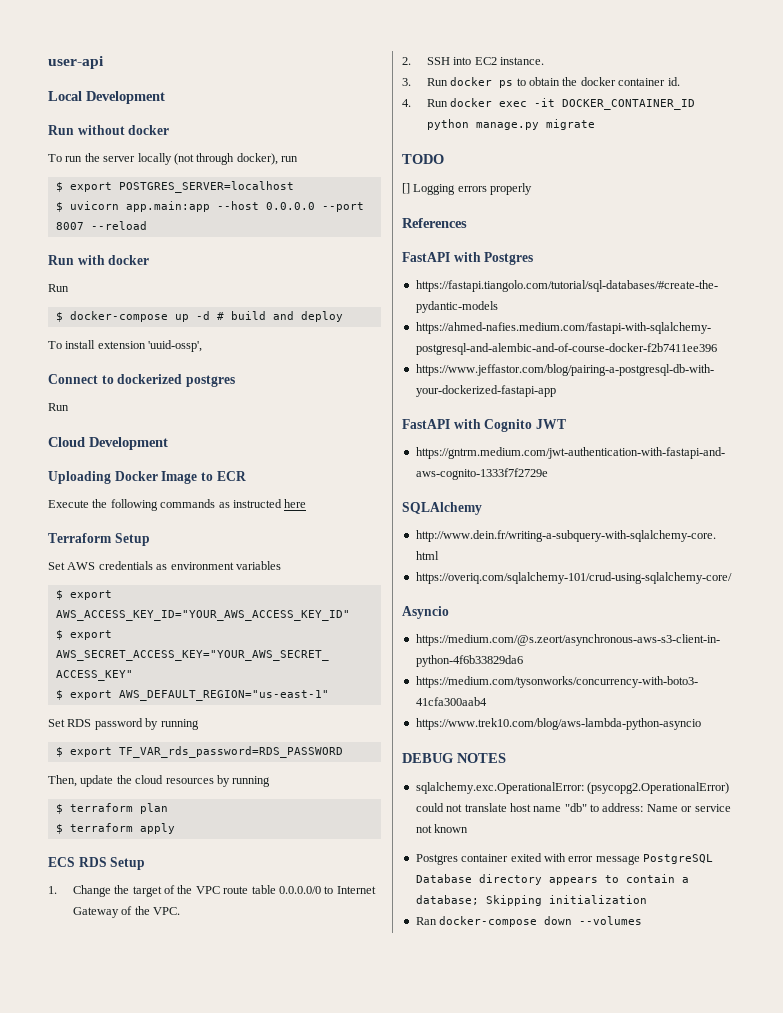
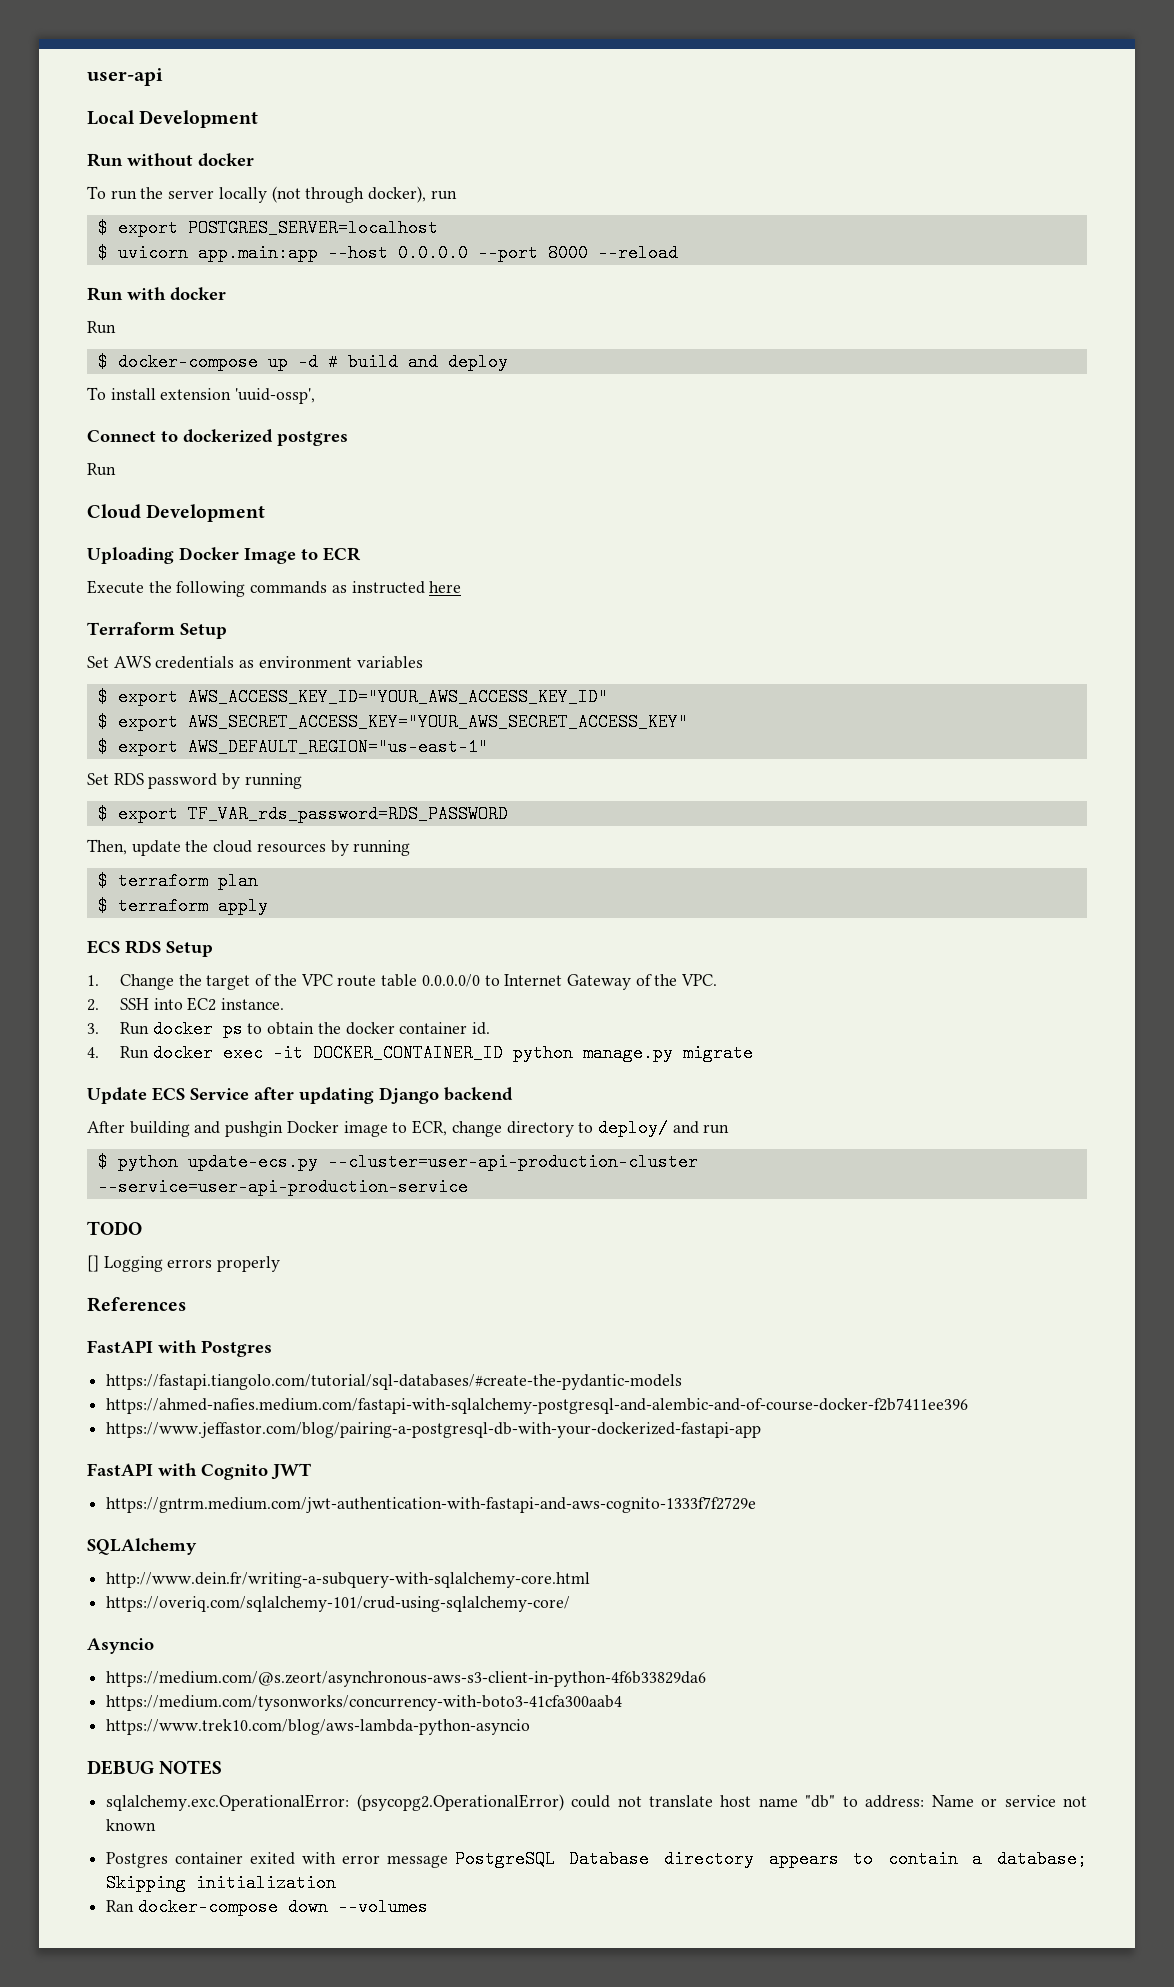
[55,222,84,230] 8007 -> [547,244,588,262] 8000
(595, 124) none -> [87,1087,513,1104] [87,1119,730,1137] [97,1153,698,1171] [97,1178,468,1196] // Update ECS Service after updating Django backend // After building and pushgin Docker image to ECR, change directory to deploy/ and run // $ python update-ecs.py --cluster=user-api-production-cluster --service=user-api-production-service

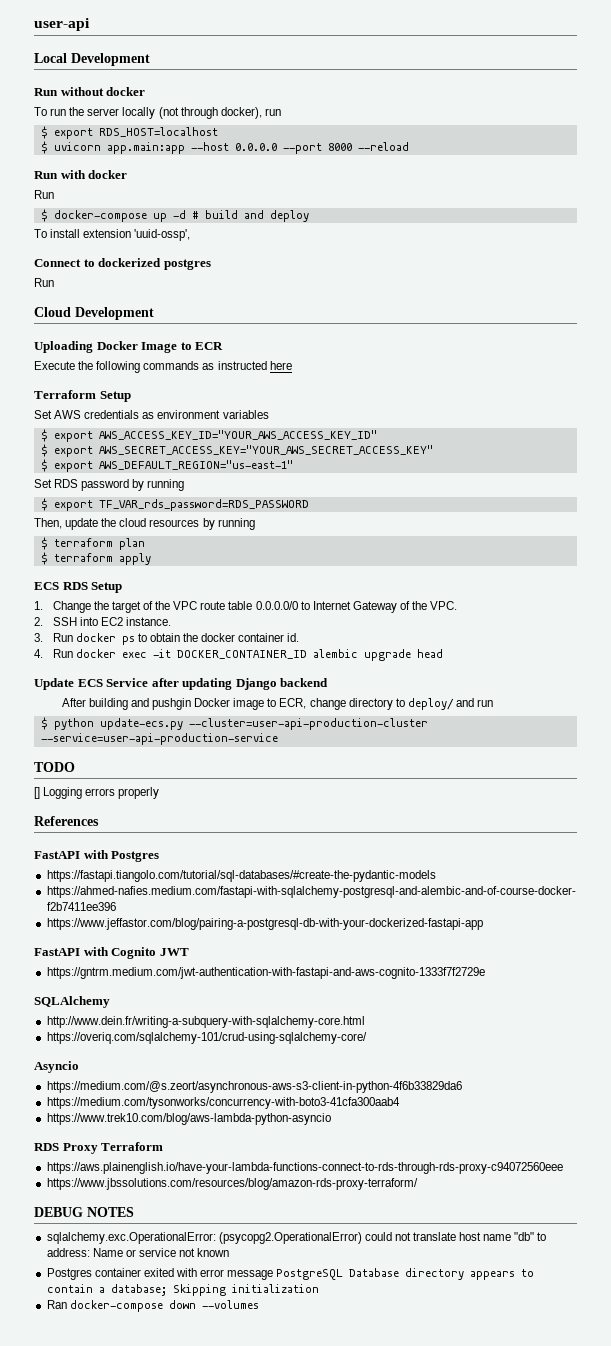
[187,219,438,237] POSTGRES_SERVER=localhost -> [98,127,218,137] RDS_HOST=localhost
[512,1044,753,1062] python manage.py migrate -> [312,649,443,661] alembic upgrade head
(531, 1727) none -> [34,1142,164,1154] [46,1162,563,1174] [46,1178,418,1190] // RDS Proxy Terraform // https://aws.plainenglish.io/have-your-lambda-functions-connect-to-rds-through-rds-proxy-c94072560eee // https://www.jbssolutions.com/resources/blog/amazon-rds-proxy-terraform/

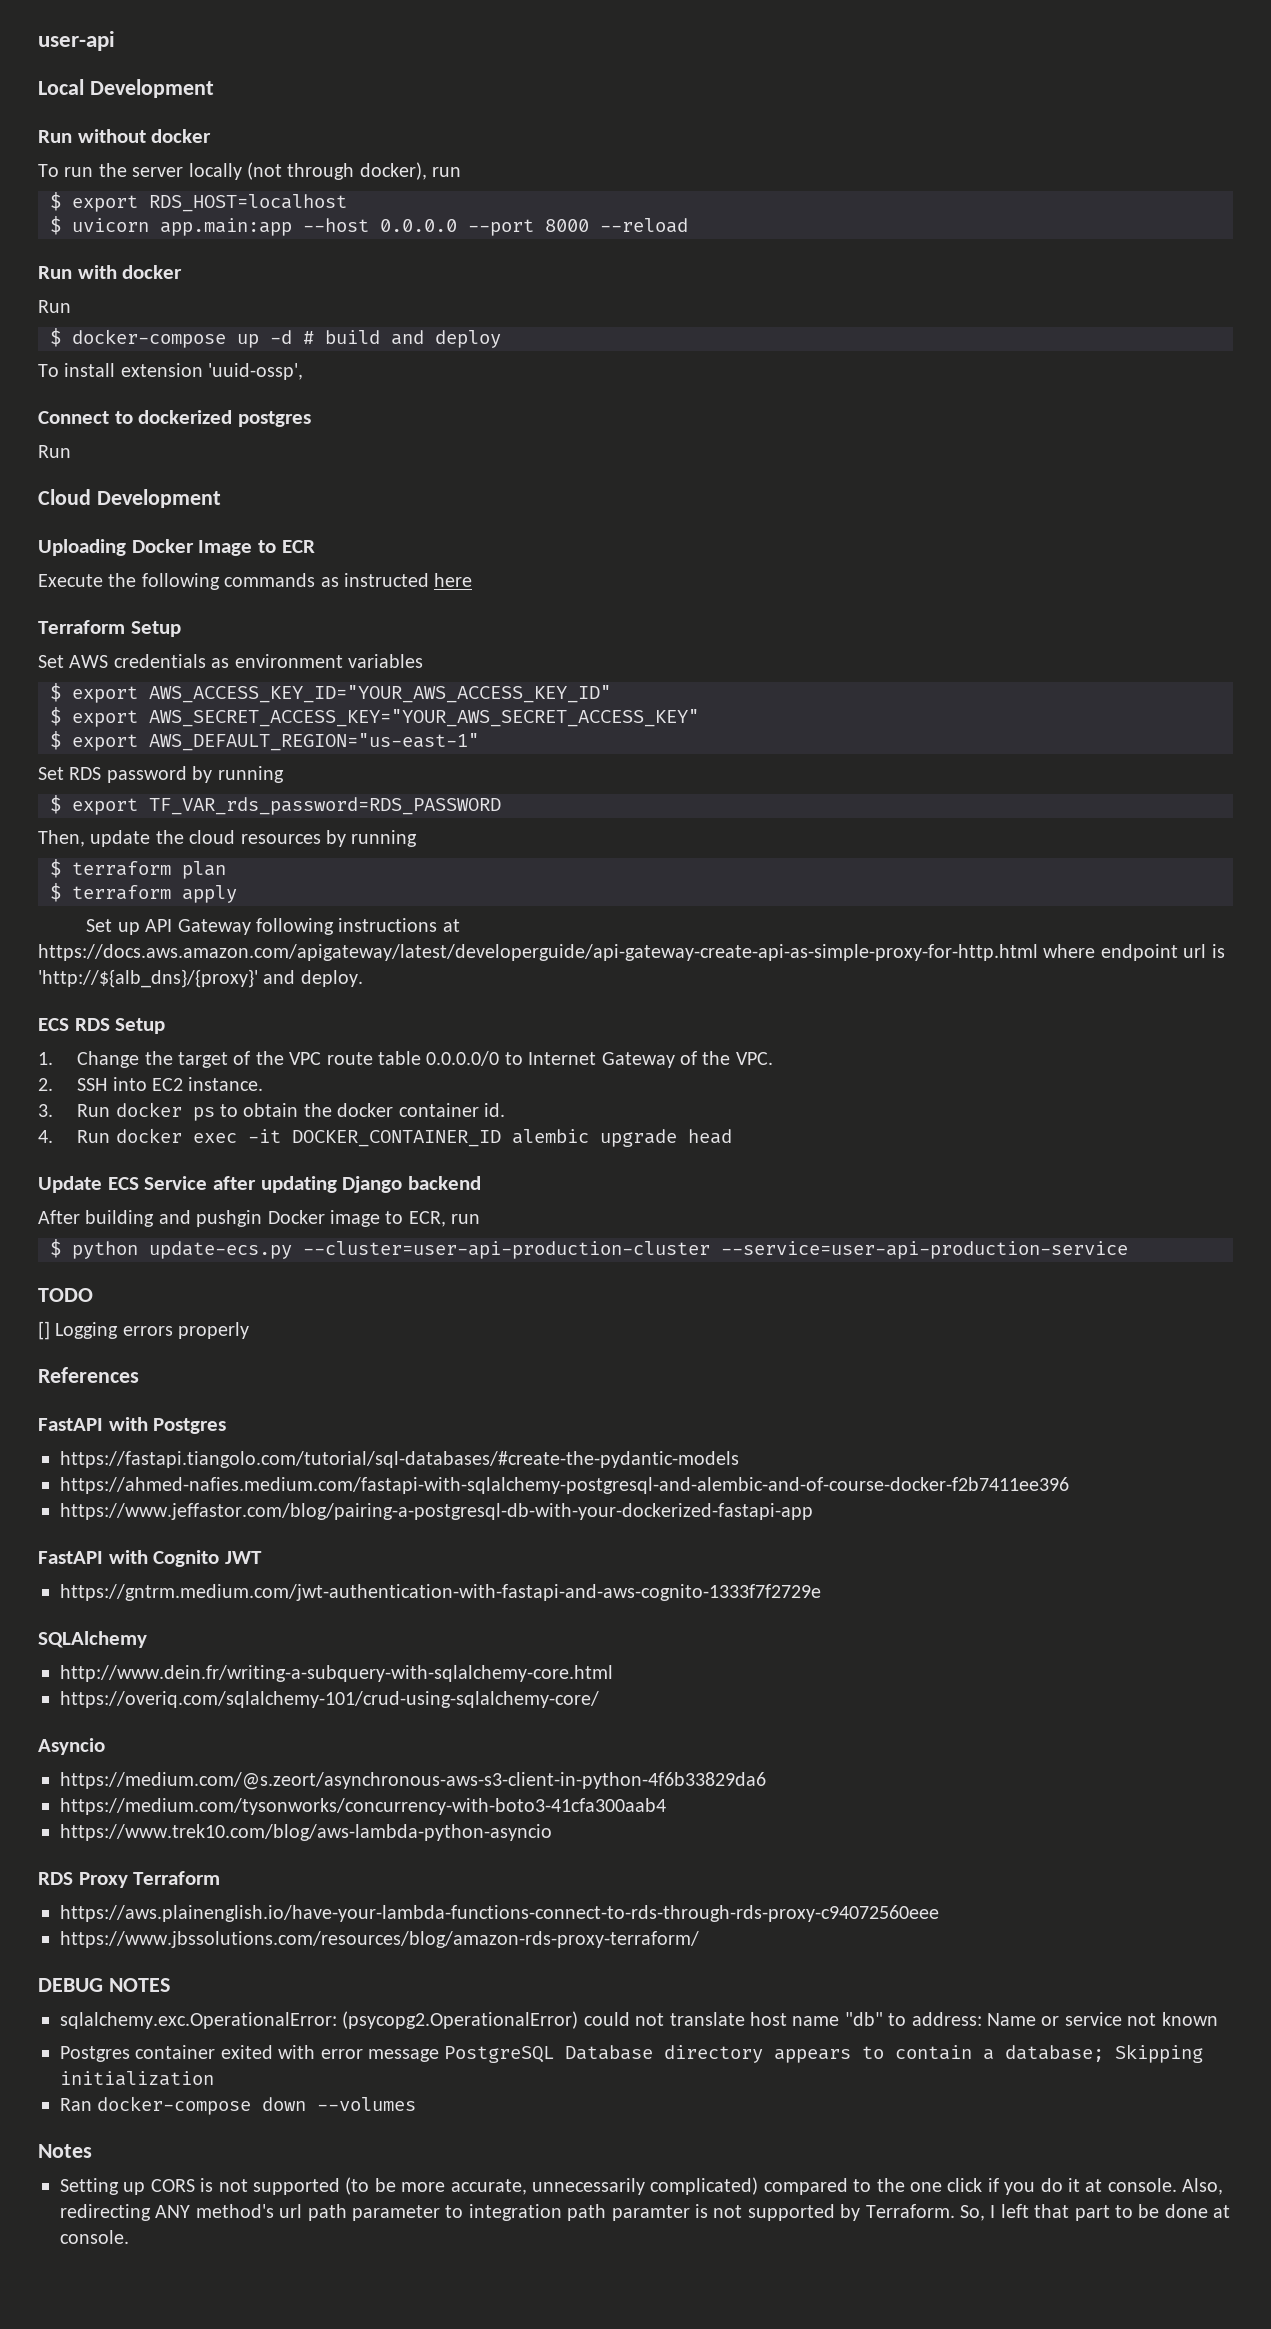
(151, 559) none -> [86,918,460,935] [38,944,1225,961] [38,969,363,988] // Set up API Gateway following instructions at https://docs.aws.amazon.com/apigateway/latest/developerguide/api-gateway-create-api-as-simple-proxy-for-http.html where endpoint url is 'http://${alb_dns}/{proxy}' and deploy.
[309,698,474,710] change directory to deploy/ and -> (446, 1219) none
(259, 1304) none -> [38,2144,92,2158] [60,2177,1224,2195] [60,2204,1231,2221] [60,2230,129,2244] // Notes // Setting up CORS is not supported (to be more accurate, unnecessarily complicated) compared to the one click if you do it at console. Also, redirecting ANY method's url path parameter to integration path paramter is not supported by Terraform. So, I left that part to be done at console.

